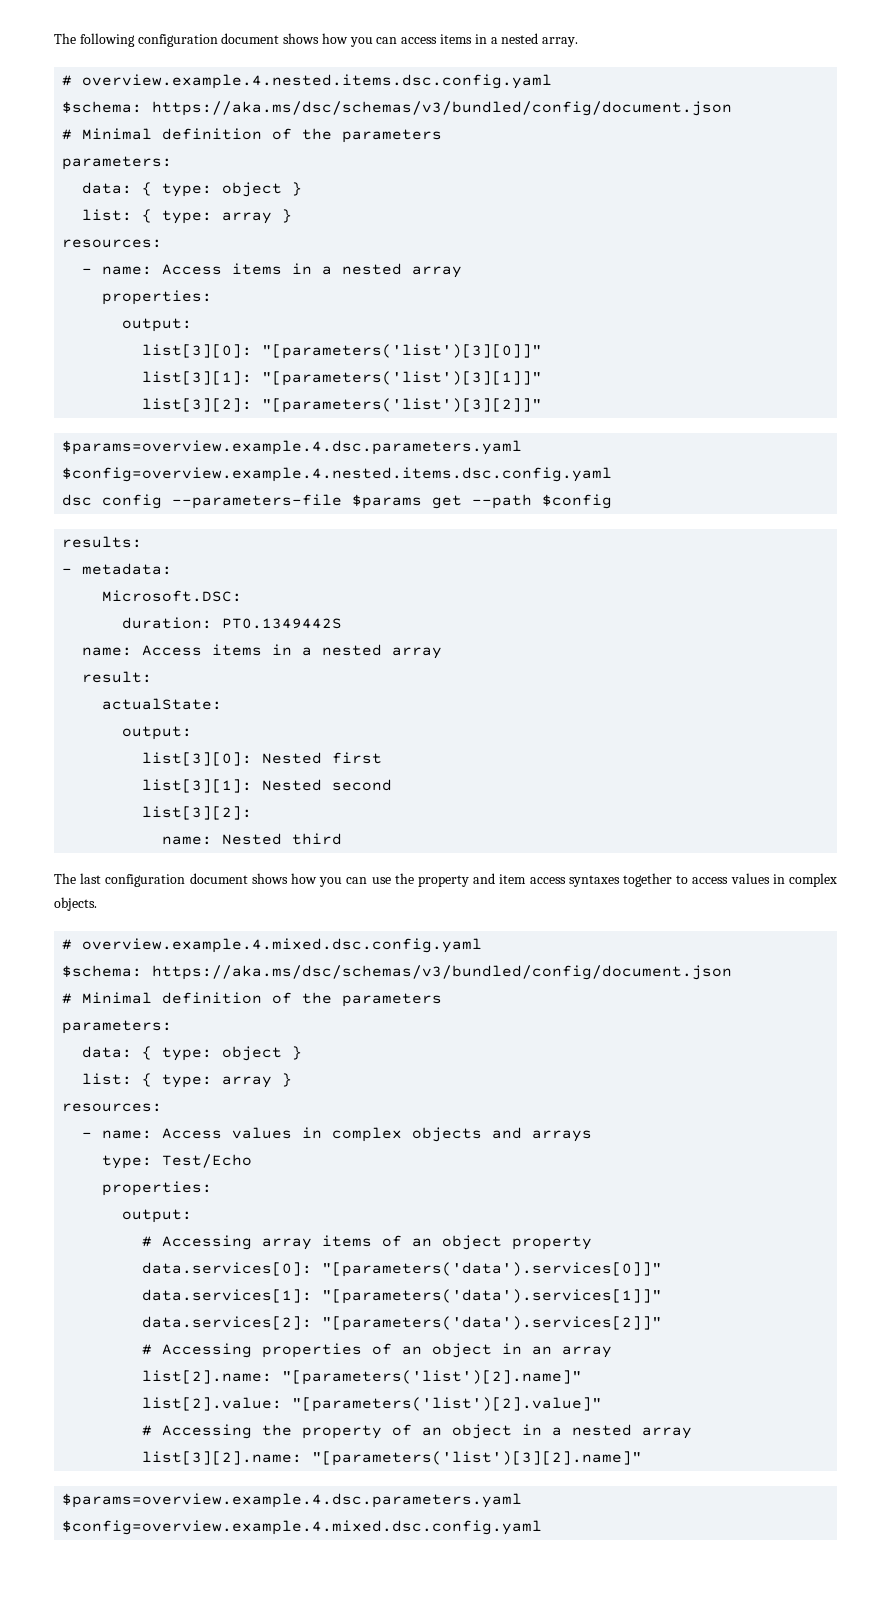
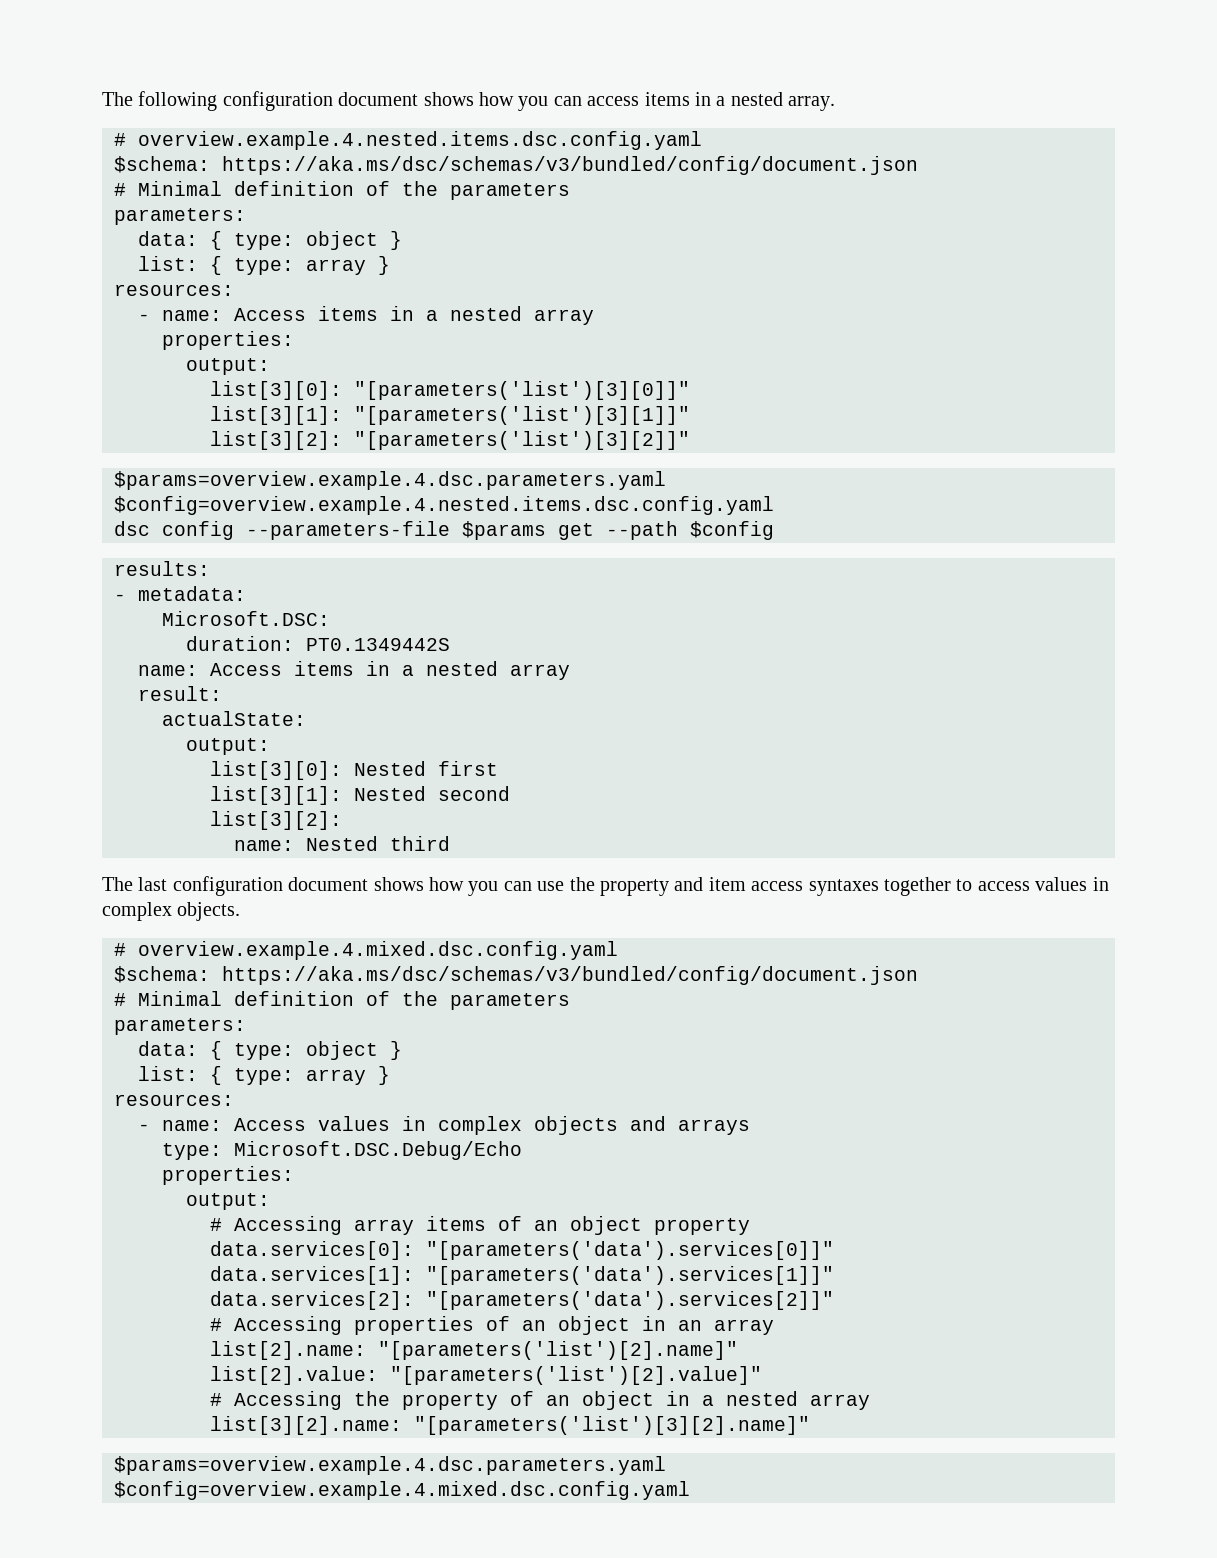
[162,1154,253,1168] Test/Echo -> [234,1141,522,1160] Microsoft.DSC.Debug/Echo

